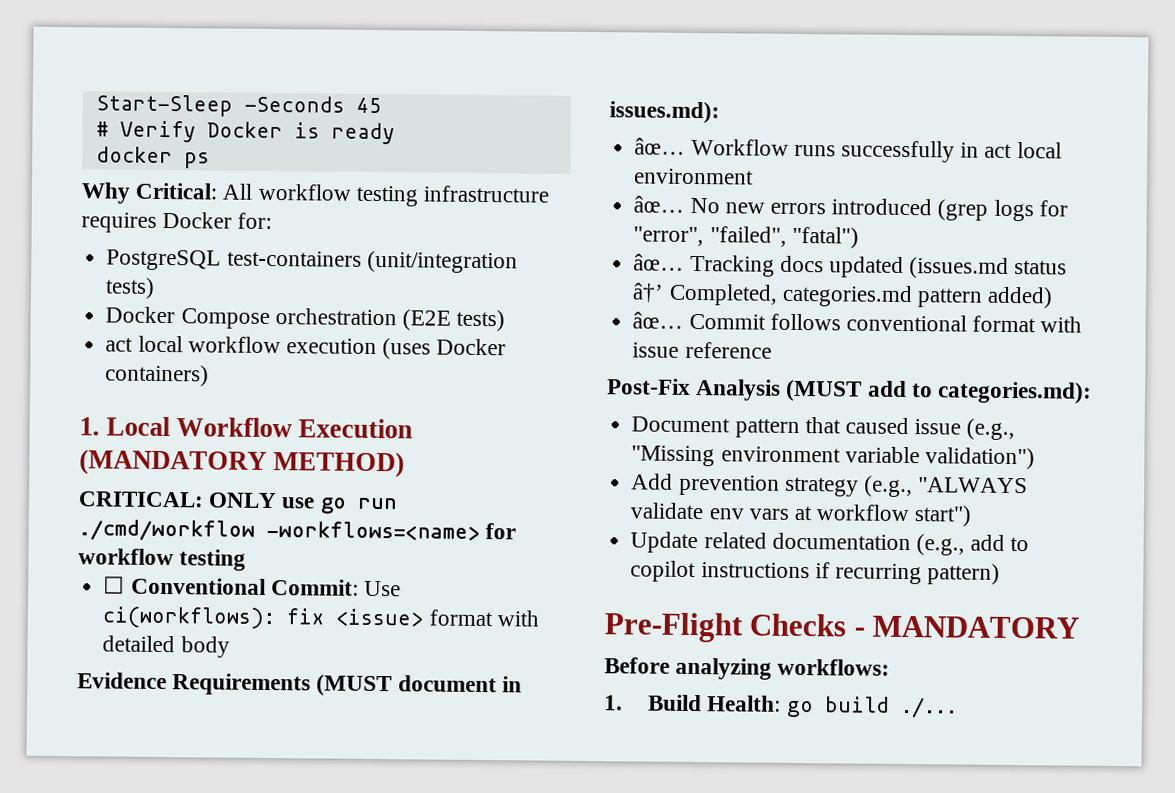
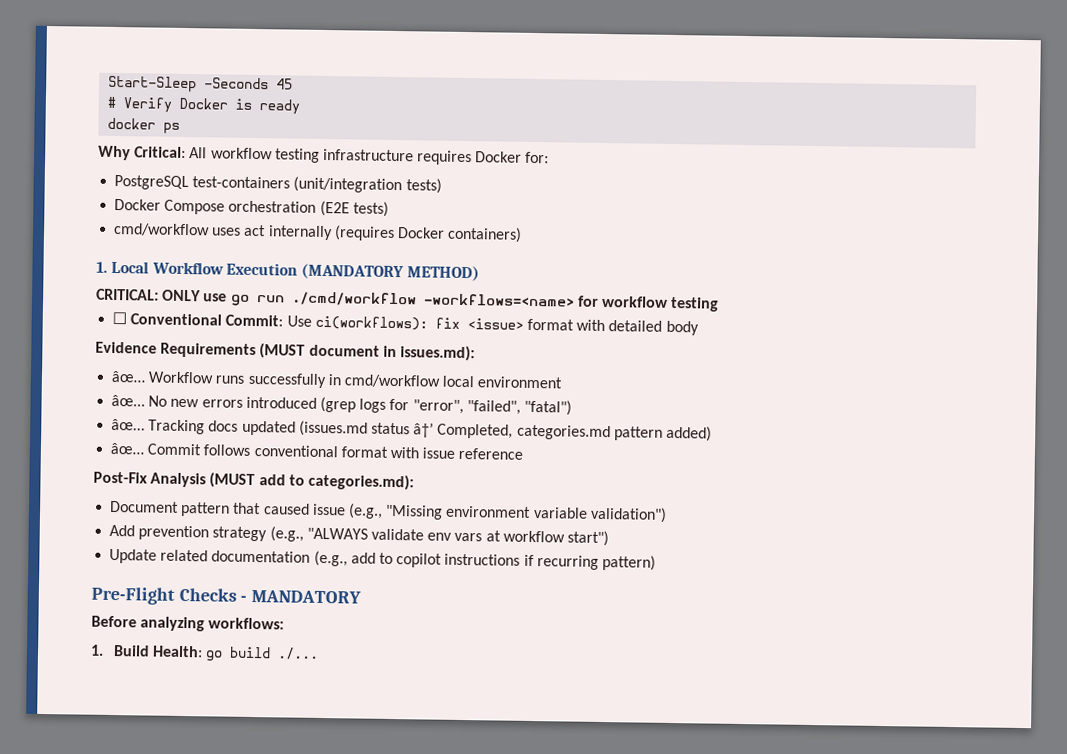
[105,335,432,360] act local workflow execution (uses -> [113,222,395,241] cmd/workflow uses act internally (requires
[984,143,1013,158] act -> [343,374,441,388] cmd/workflow

